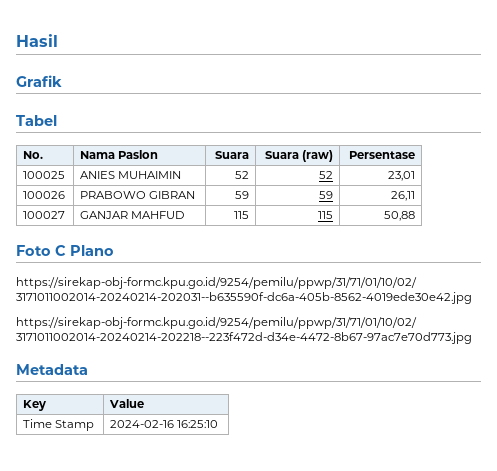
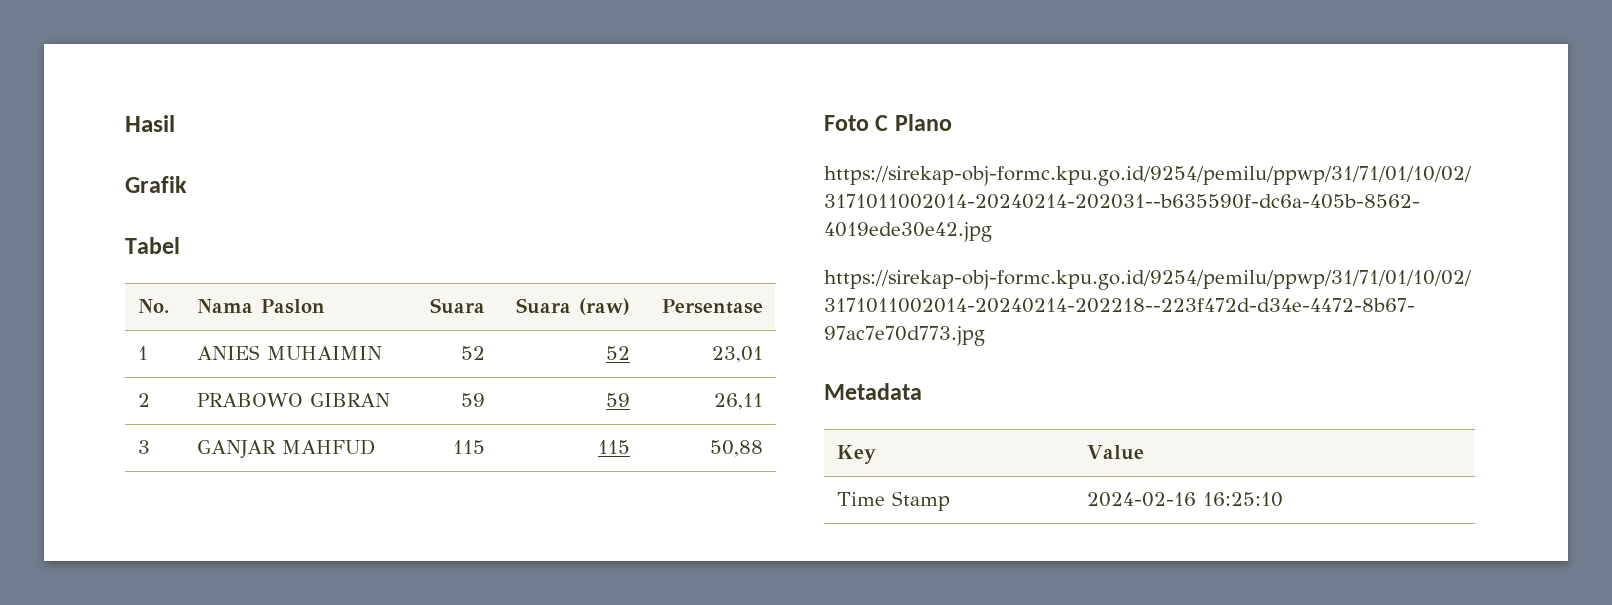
[23,171,66,179] 100025 -> [137,346,148,360] 1
[23,191,66,199] 100026 -> [137,393,150,407] 2
[23,211,66,219] 100027 -> [137,440,150,454] 3

